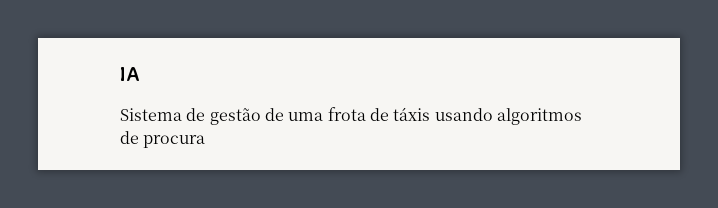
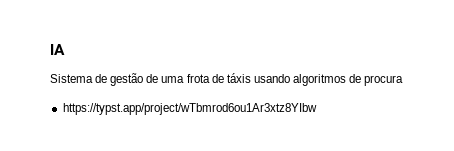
(206, 141) none -> [62,103,317,115] // https://typst.app/project/wTbmrod6ou1Ar3xtz8YIbw

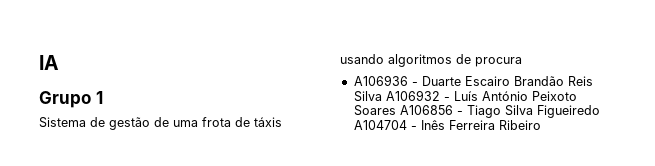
(65, 49) none -> [39,91,103,108] // Grupo 1
[62,103,317,115] https://typst.app/project/wTbmrod6ou1Ar3xtz8YIbw -> [353,75,593,86] [353,90,577,102] [353,105,600,118] [353,120,541,130] A106936 - Duarte Escairo Brandão Reis Silva A106932 - Luís António Peixoto Soares A106856 - Tiago Silva Figueiredo A104704 - Inês Ferreira Ribeiro

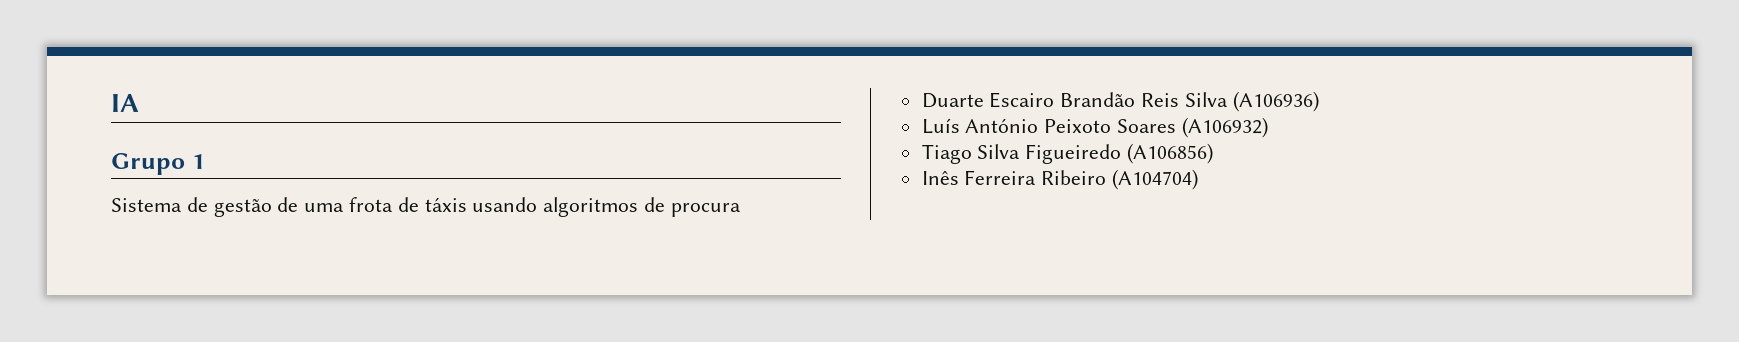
[353,75,418,86] A106936 - -> (741, 210) none
[385,90,450,101] A106932 - -> [1232,91,1319,112] (A106936) //
[399,105,463,115] A106856 - -> [1181,117,1268,138] (A106932) //
[353,120,417,130] A104704 - -> [1127,143,1214,164] (A106856) //
(541, 125) none -> [1112,169,1199,190] (A104704)

